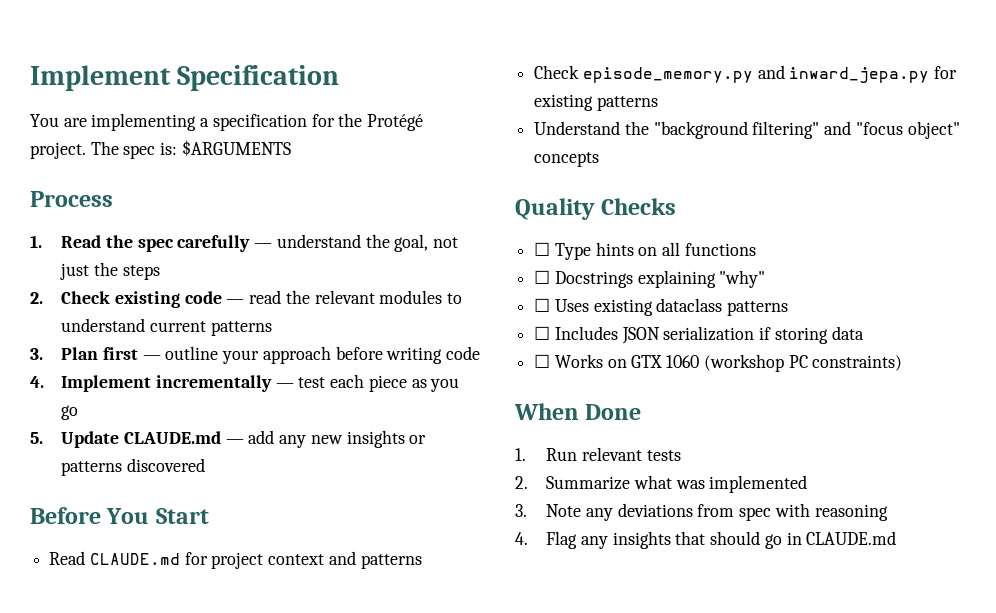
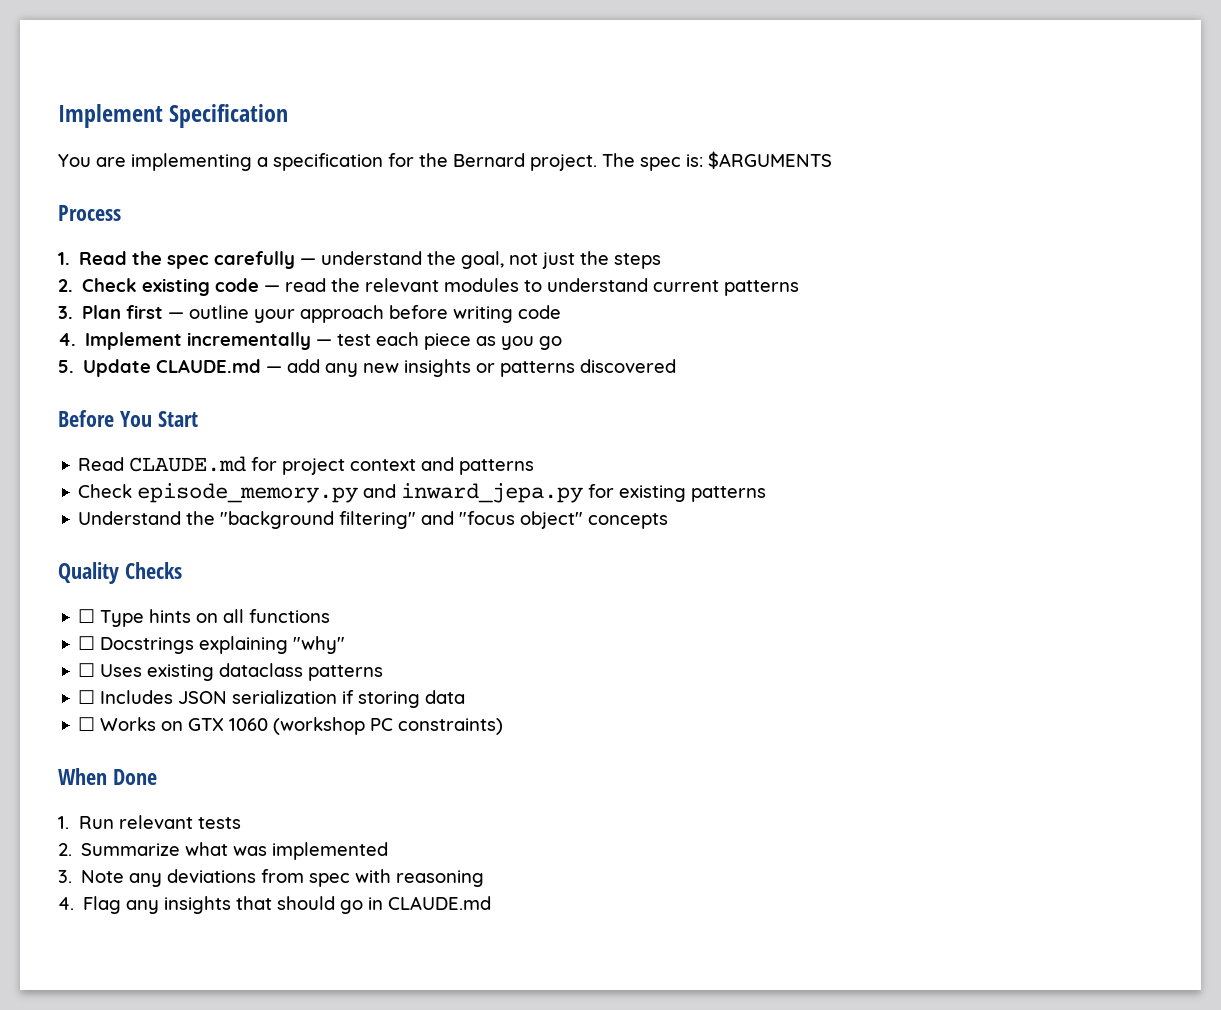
[367,114,424,131] Protégé -> [453,153,525,167] Bernard

